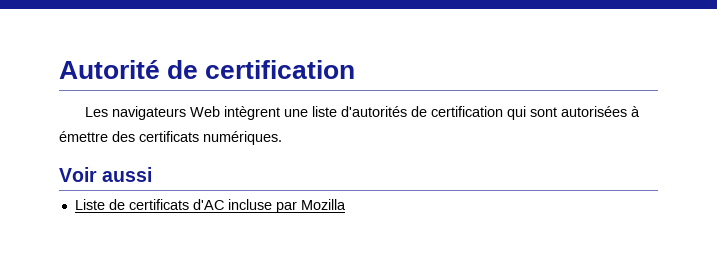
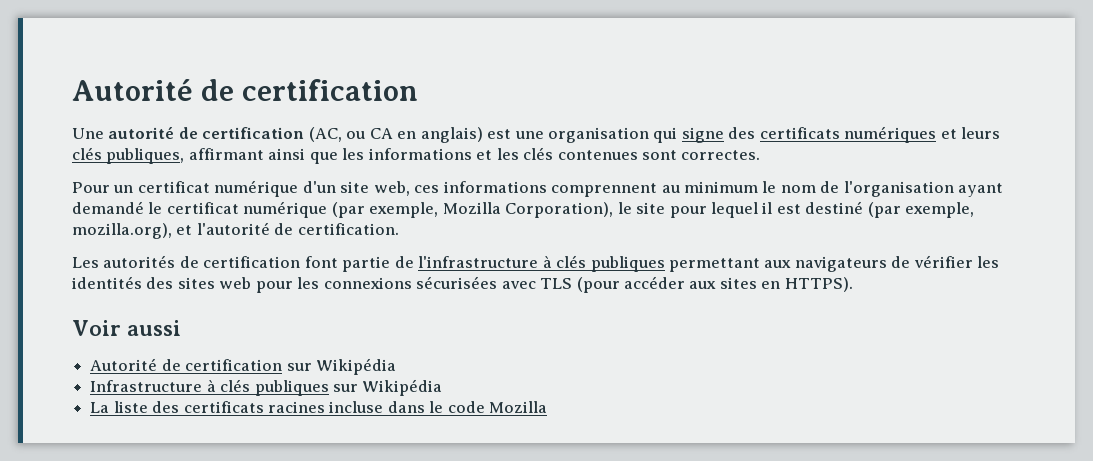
[85,106,641,120] [59,131,282,145] [59,167,153,182] [74,199,297,213] Les navigateurs Web intègrent une liste d'autorités de certification qui sont autorisées à émettre des certificats numériques. // Voir aussi // Liste de certificats d'AC incluse par -> [72,126,1001,143] [72,147,761,164] [72,180,1004,197] [72,201,975,218] [72,222,399,239] [72,255,1000,272] [72,276,853,293] [72,320,181,336] [90,358,396,375] [90,379,443,396] [90,401,485,413] Une autorité de certification (AC, ou CA en anglais) est une organisation qui signe des certificats numériques et leurs clés publiques, affirmant ainsi que les informations et les clés contenues sont correctes. // Pour un certificat numérique d'un site web, ces informations comprennent au minimum le nom de l'organisation ayant demandé le certificat numérique (par exemple, Mozilla Corporation), le site pour lequel il est destiné (par exemple, mozilla.org), et l'autorité de certification. // Les autorités de certification font partie de l'infrastructure à clés publiques permettant aux navigateurs de vérifier les identités des sites web pour les connexions sécurisées avec TLS (pour accéder aux sites en HTTPS). // Voir aussi // Autorité de certification sur Wikipédia // Infrastructure à clés publiques sur Wikipédia // La liste des certificats racines incluse dans le code

